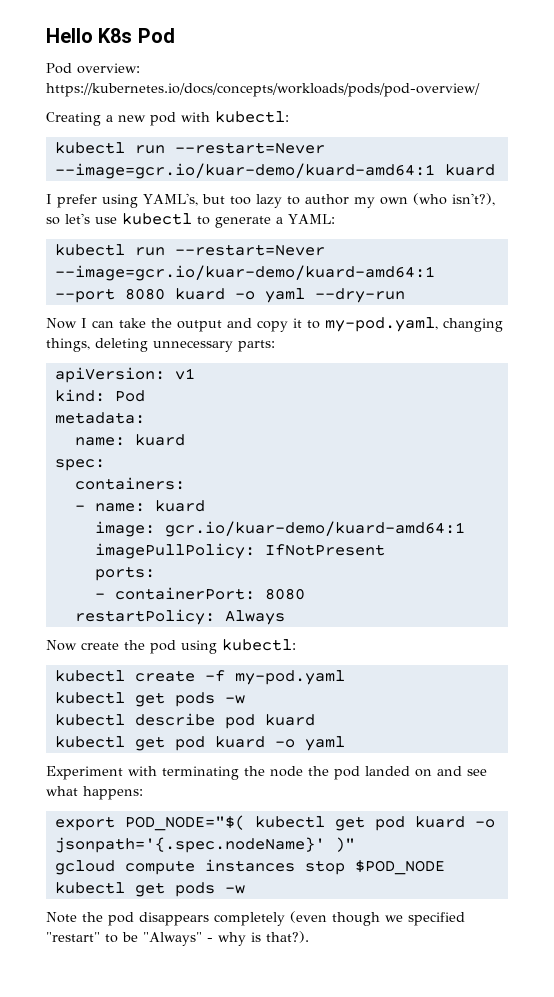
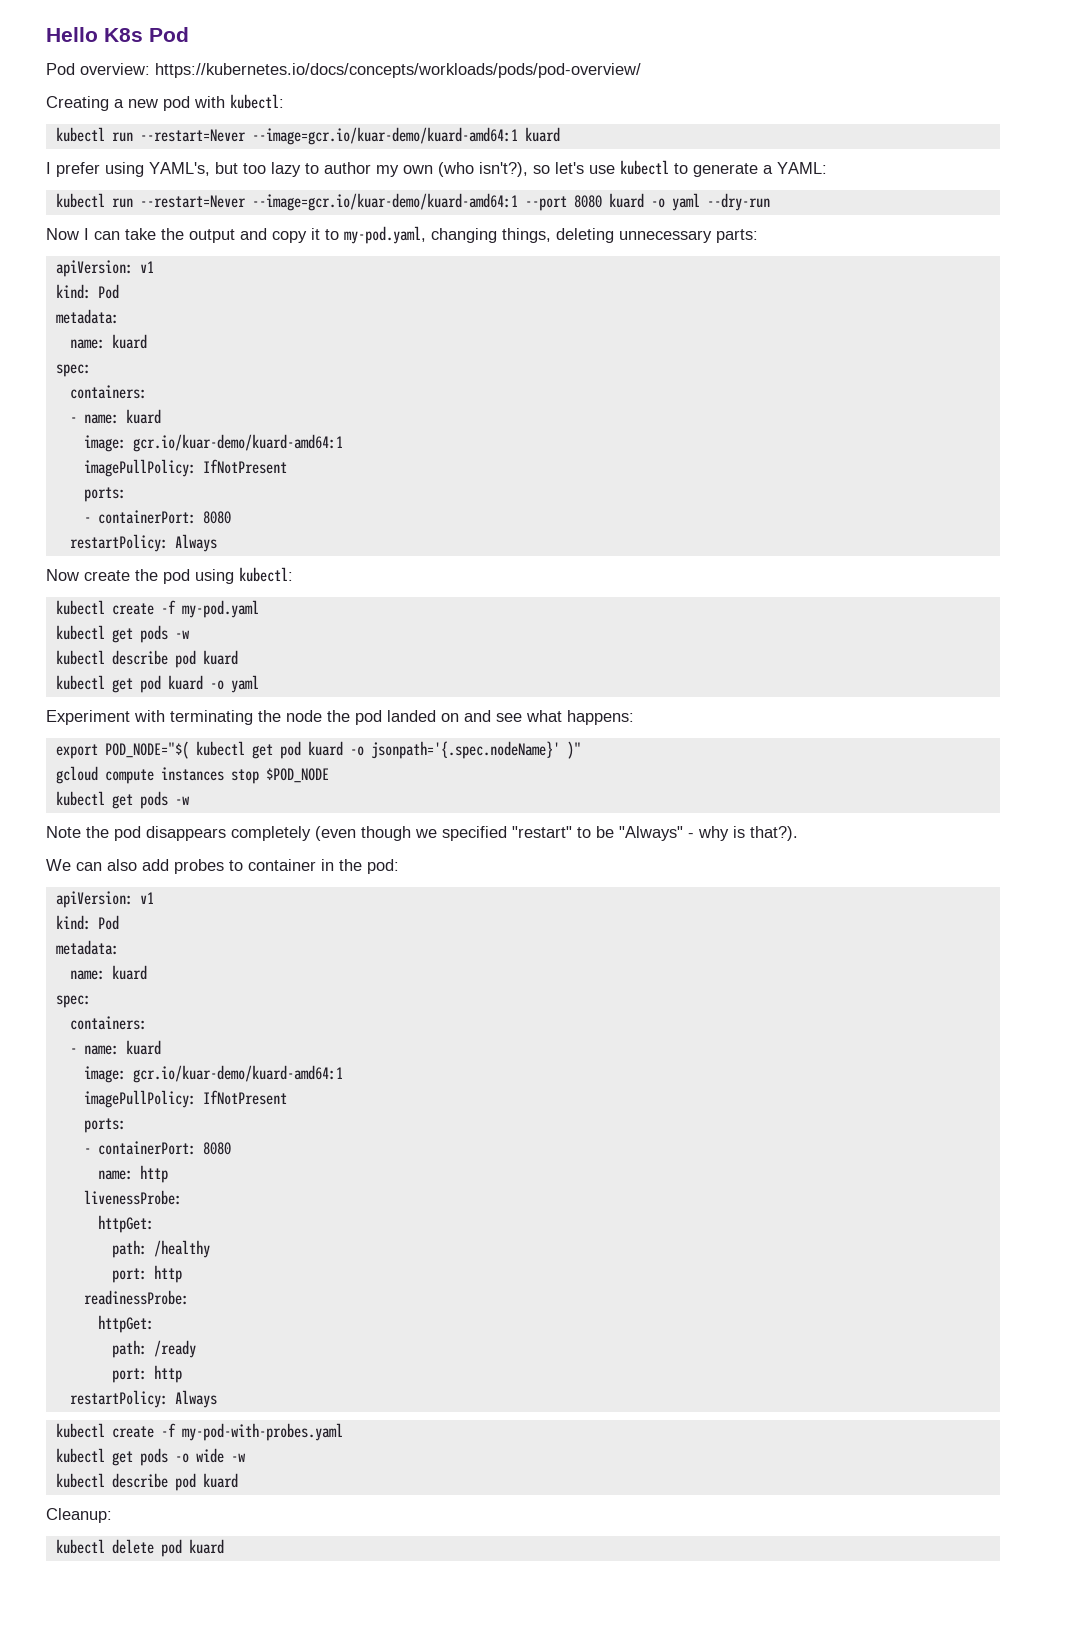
(309, 937) none -> [46,859,399,874] [55,891,154,908] [55,915,119,930] [55,940,119,955] [69,965,147,980] [55,995,91,1008] [69,1016,147,1030] [69,1040,161,1055] [83,1065,343,1083] [83,1090,287,1108] [83,1118,126,1133] [83,1141,231,1155] [97,1165,168,1183] [83,1190,182,1205] [97,1215,154,1233] [111,1240,210,1258] [111,1265,182,1283] [83,1290,189,1305] [97,1315,154,1333] [111,1340,196,1358] [111,1365,182,1383] [69,1390,217,1408] [55,1423,343,1441] [55,1448,246,1466] [55,1473,238,1491] [46,1508,112,1523] [55,1539,224,1557] // We can also add probes to container in the pod: // apiVersion: v1 // kind: Pod // metadata: // name: kuard // spec: // containers: // - name: kuard // image: gcr.io/kuar-demo/kuard-amd64:1 // imagePullPolicy: IfNotPresent // ports: // - containerPort: 8080 // name: http // livenessProbe: // httpGet: // path: /healthy // port: http // readinessProbe: // httpGet: // path: /ready // port: http // restartPolicy: Always // kubectl create -f my-pod-with-probes.yaml // kubectl get pods -o wide -w // kubectl describe pod kuard // Cleanup: // kubectl delete pod kuard

